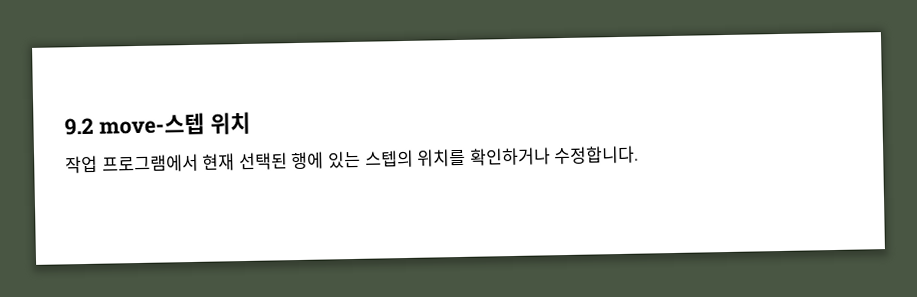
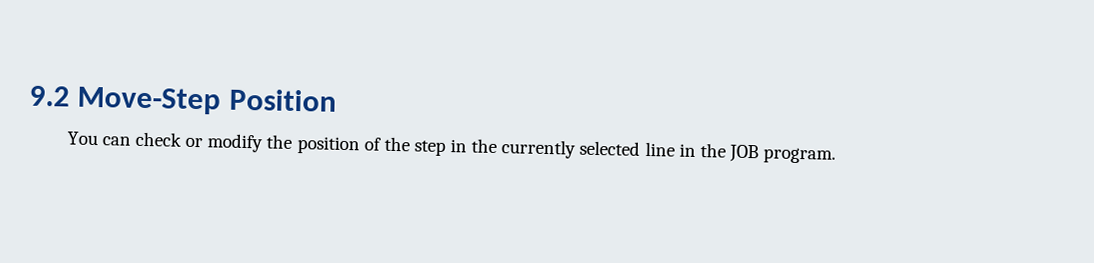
[98,111,251,137] [65,145,640,174] move-스텝 위치 // 작업 프로그램에서 현재 선택된 행에 있는 스텝의 위치를 확인하거나 수정합니다. -> [77,86,337,115] [66,131,837,164] Move-Step Position // You can check or modify the position of the step in the currently selected line in the JOB program.

